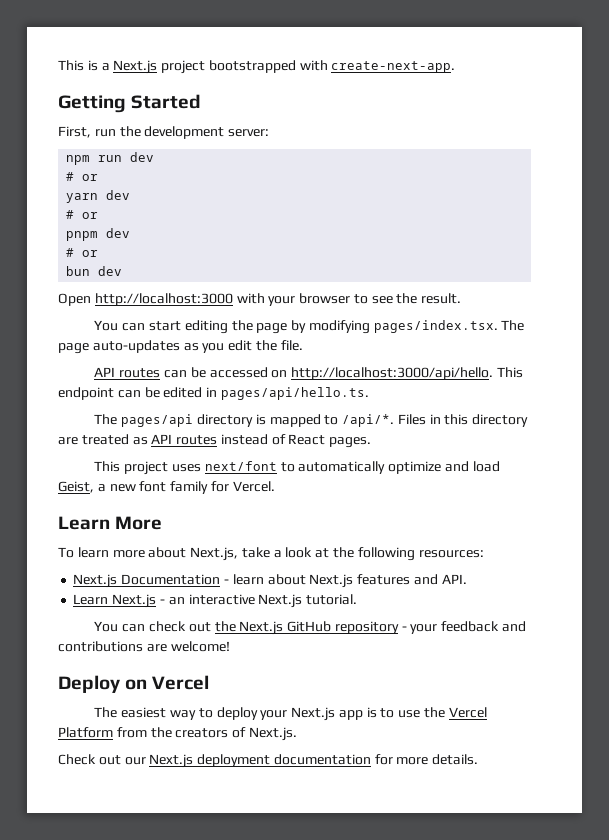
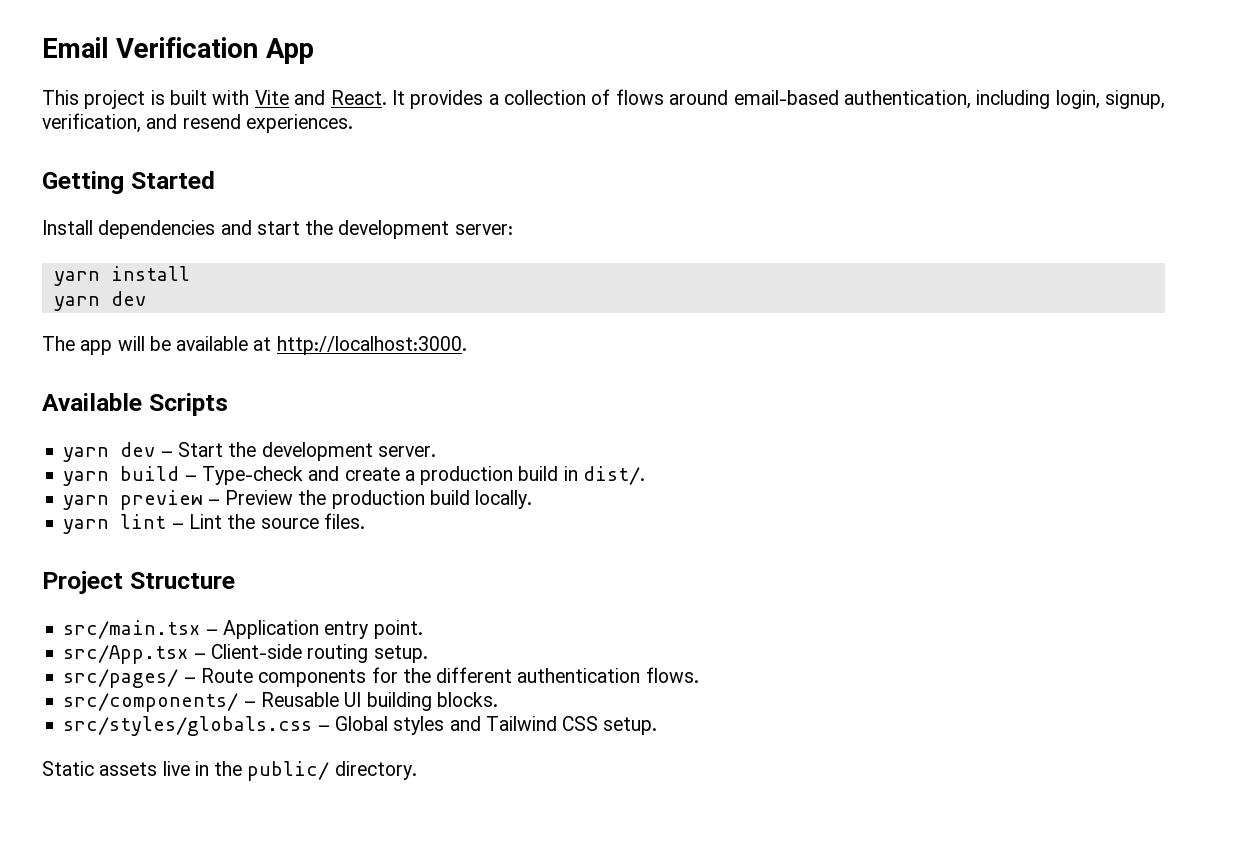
[58,60,456,74] [58,94,202,113] [58,126,270,139] [66,152,155,165] [66,172,99,181] [66,190,131,203] [66,210,99,219] [66,228,131,241] [66,248,99,257] [66,266,123,276] [58,293,462,306] [94,320,525,334] [58,340,303,354] [94,367,523,380] [58,387,369,400] [94,414,529,427] [58,434,372,448] [94,461,500,475] [58,481,275,494] [58,516,163,530] [58,547,484,561] [73,574,467,588] [73,594,358,608] [94,621,526,635] [58,641,230,652] [58,675,210,693] [94,707,487,721] [58,727,297,741] [58,754,479,768] This is a Next.js project bootstrapped with create-next-app. // Getting Started // First, run the development server: // npm run dev // # or // yarn dev // # or // pnpm dev // # or // bun dev // Open http://localhost:3000 with your browser to see the result. // You can start editing the page by modifying pages/index.tsx. The page auto-updates as you edit the file. // API routes can be accessed on http://localhost:3000/api/hello. This endpoint can be edited in pages/api/hello.ts. // The pages/api directory is mapped to /api/*. Files in this directory are treated as API routes instead of React pages. // This project uses next/font to automatically optimize and load Geist, a new font family for Vercel. // Learn More // To learn more about Next.js, take a look at the following resources: // Next.js Documentation - learn about Next.js features and API. // Learn Next.js - an interactive Next.js tutorial. // You can check out the Next.js GitHub repository - your feedback and contributions are welcome! // Deploy on Vercel // The easiest way to deploy your Next.js app is to use the Vercel Platform from the creators of Next.js. // Check out our Next.js deployment documentation for more details. -> [42,37,314,64] [42,89,1165,109] [42,113,353,133] [42,171,215,194] [42,220,513,239] [53,266,190,286] [53,291,146,311] [42,336,467,355] [42,393,228,416] [63,442,436,462] [63,466,645,486] [63,490,533,510] [63,513,365,534] [42,571,235,594] [63,620,423,639] [63,644,428,664] [63,667,699,688] [63,692,498,712] [63,716,658,736] [42,761,417,781] Email Verification App // This project is built with Vite and React. It provides a collection of flows around email-based authentication, including login, signup, verification, and resend experiences. // Getting Started // Install dependencies and start the development server: // yarn install // yarn dev // The app will be available at http://localhost:3000. // Available Scripts // yarn dev – Start the development server. // yarn build – Type-check and create a production build in dist/. // yarn preview – Preview the production build locally. // yarn lint – Lint the source files. // Project Structure // src/main.tsx – Application entry point. // src/App.tsx – Client-side routing setup. // src/pages/ – Route components for the different authentication flows. // src/components/ – Reusable UI building blocks. // src/styles/globals.css – Global styles and Tailwind CSS setup. // Static assets live in the public/ directory.

